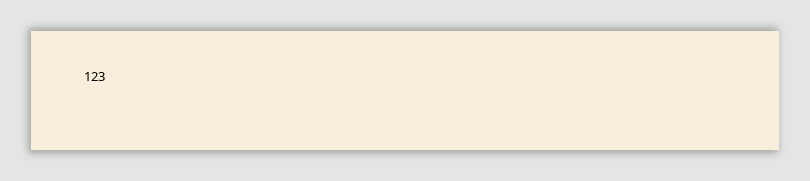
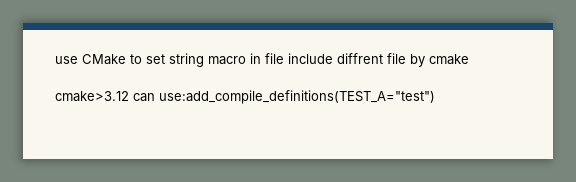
[84,72,105,81] 123 -> [55,53,469,67] [55,90,435,104] use CMake to set string macro in file include diffrent file by cmake // cmake>3.12 can use:add_compile_definitions(TEST_A="test")

